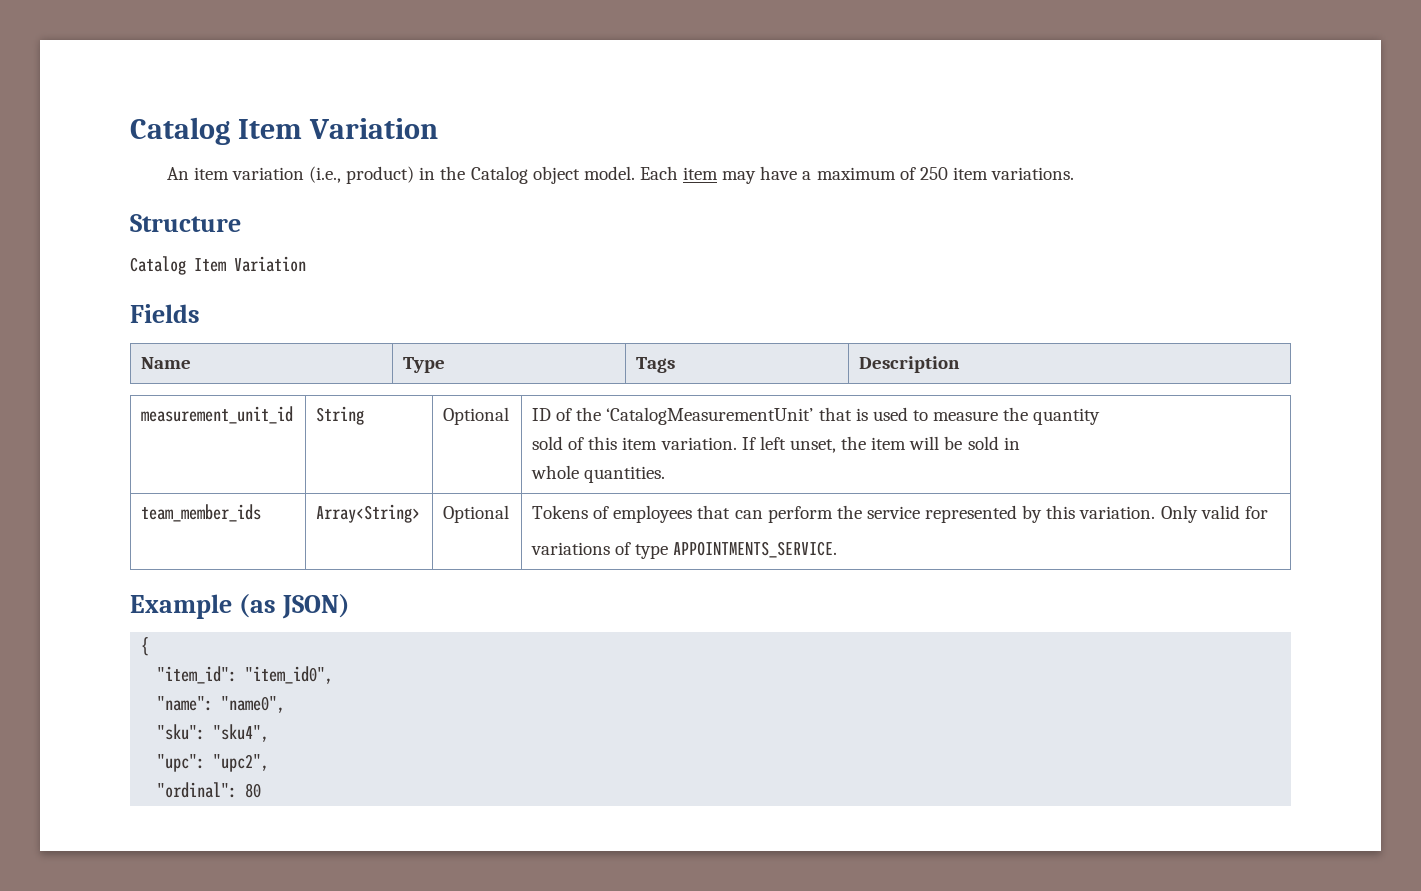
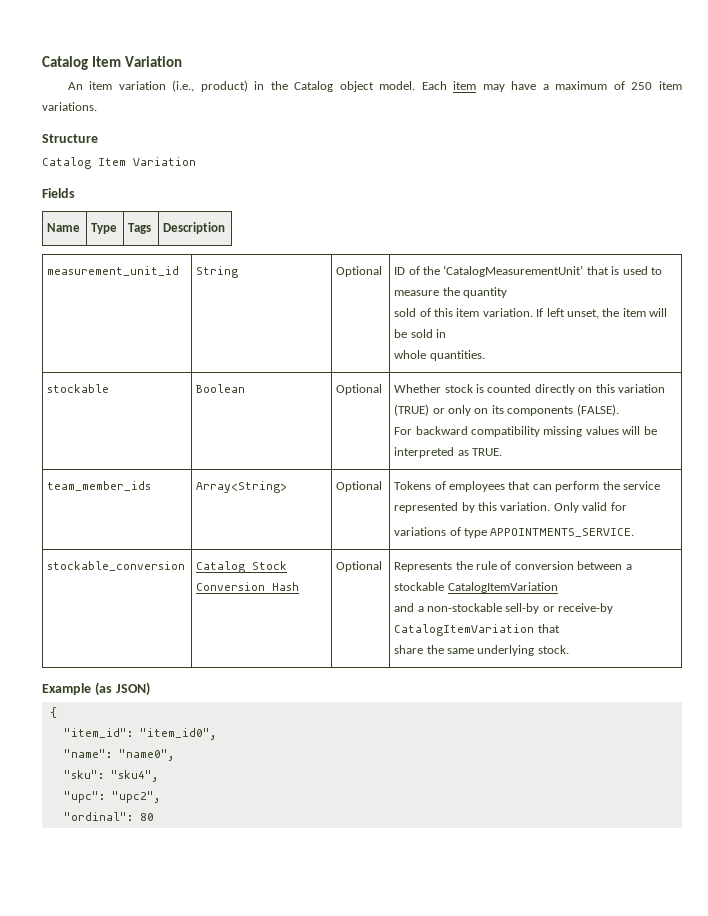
(666, 474) none -> [47,384,110,393] [196,384,246,393] [336,384,383,395] [394,384,665,395] [394,404,619,416] [394,426,657,437] [394,447,502,458] // stockable | Boolean | Optional | Whether stock is counted directly on this variation (TRUE) or only on its components (FALSE). // For backward compatibility missing values will be interpreted as TRUE.
(838, 549) none -> [47,561,186,571] [196,561,288,573] [196,582,300,591] [336,561,383,572] [394,561,632,572] [394,582,558,593] [394,603,614,614] [394,624,560,636] [394,645,569,656] // stockable_conversion | Catalog Stock Conversion Hash | Optional | Represents the rule of conversion between a stockable CatalogItemVariation // and a non-stockable sell-by or receive-by CatalogItemVariation that // share the same underlying stock.

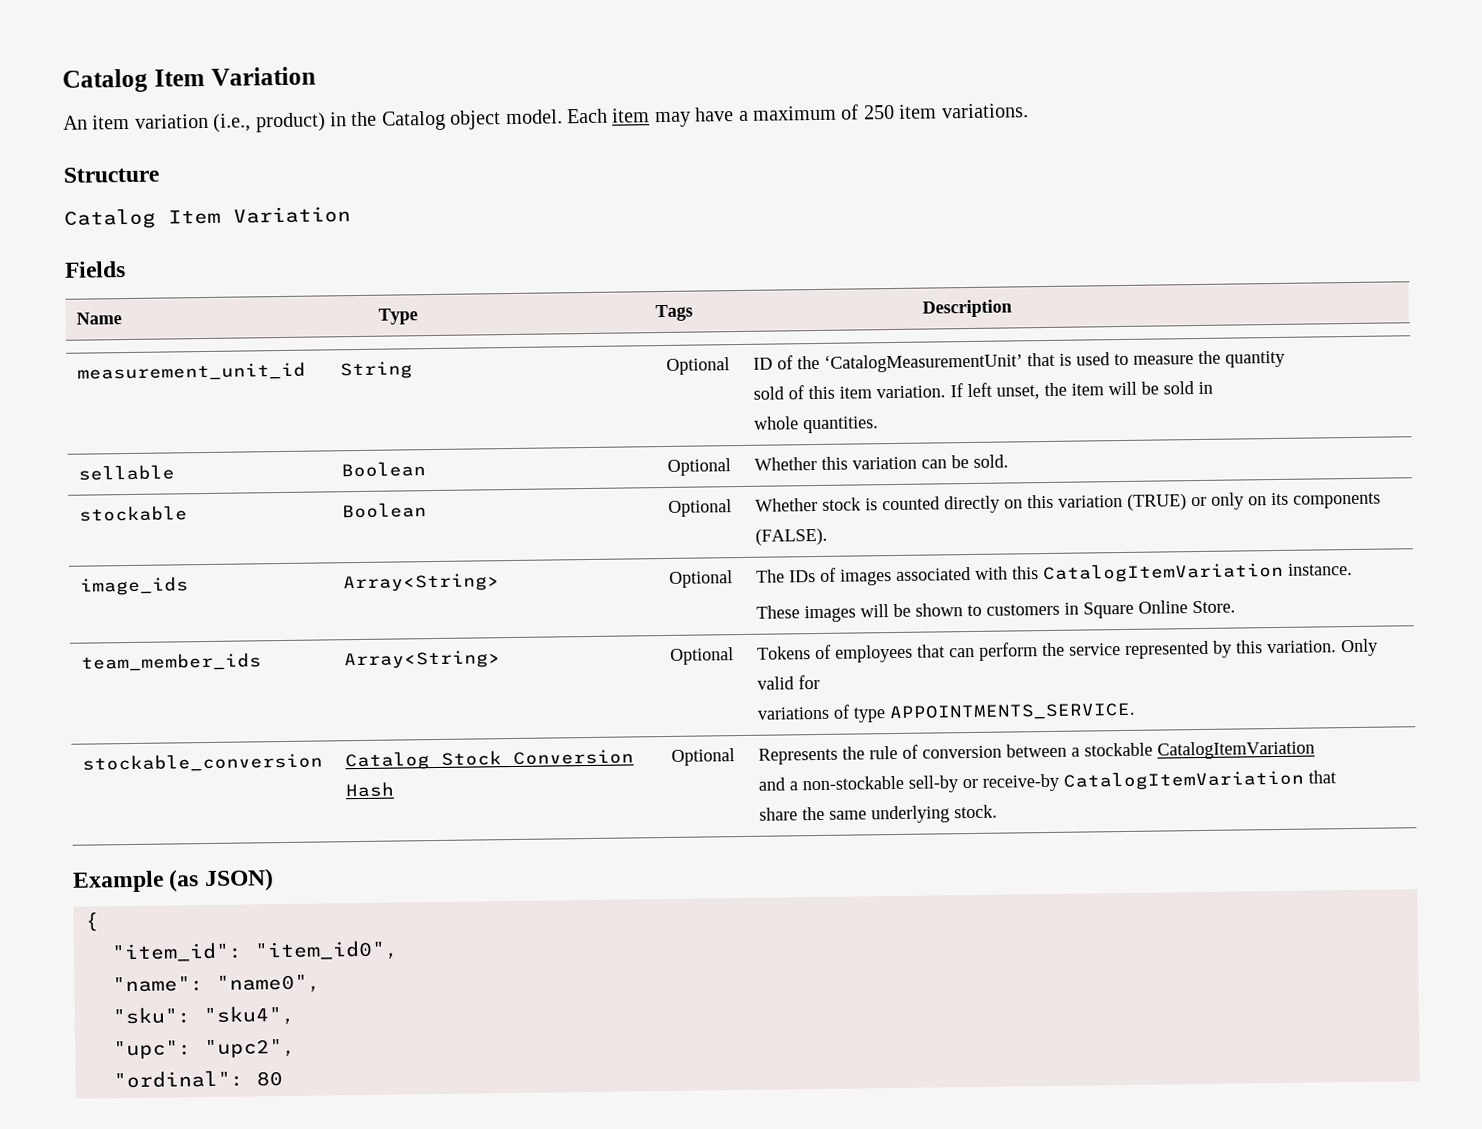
(485, 355) none -> [78,464,176,481] [341,461,427,478] [667,458,732,476] [754,454,1010,471] // sellable | Boolean | Optional | Whether this variation can be sold.
[394,426,657,437] [394,447,502,458] // For backward compatibility missing values will be interpreted as TRUE. -> [80,576,190,596] [343,573,501,593] [669,570,734,588] [756,561,1354,586] [756,600,1237,623] // image_ids | Array<String> | Optional | The IDs of images associated with this CatalogItemVariation instance. // These images will be shown to customers in Square Online Store.

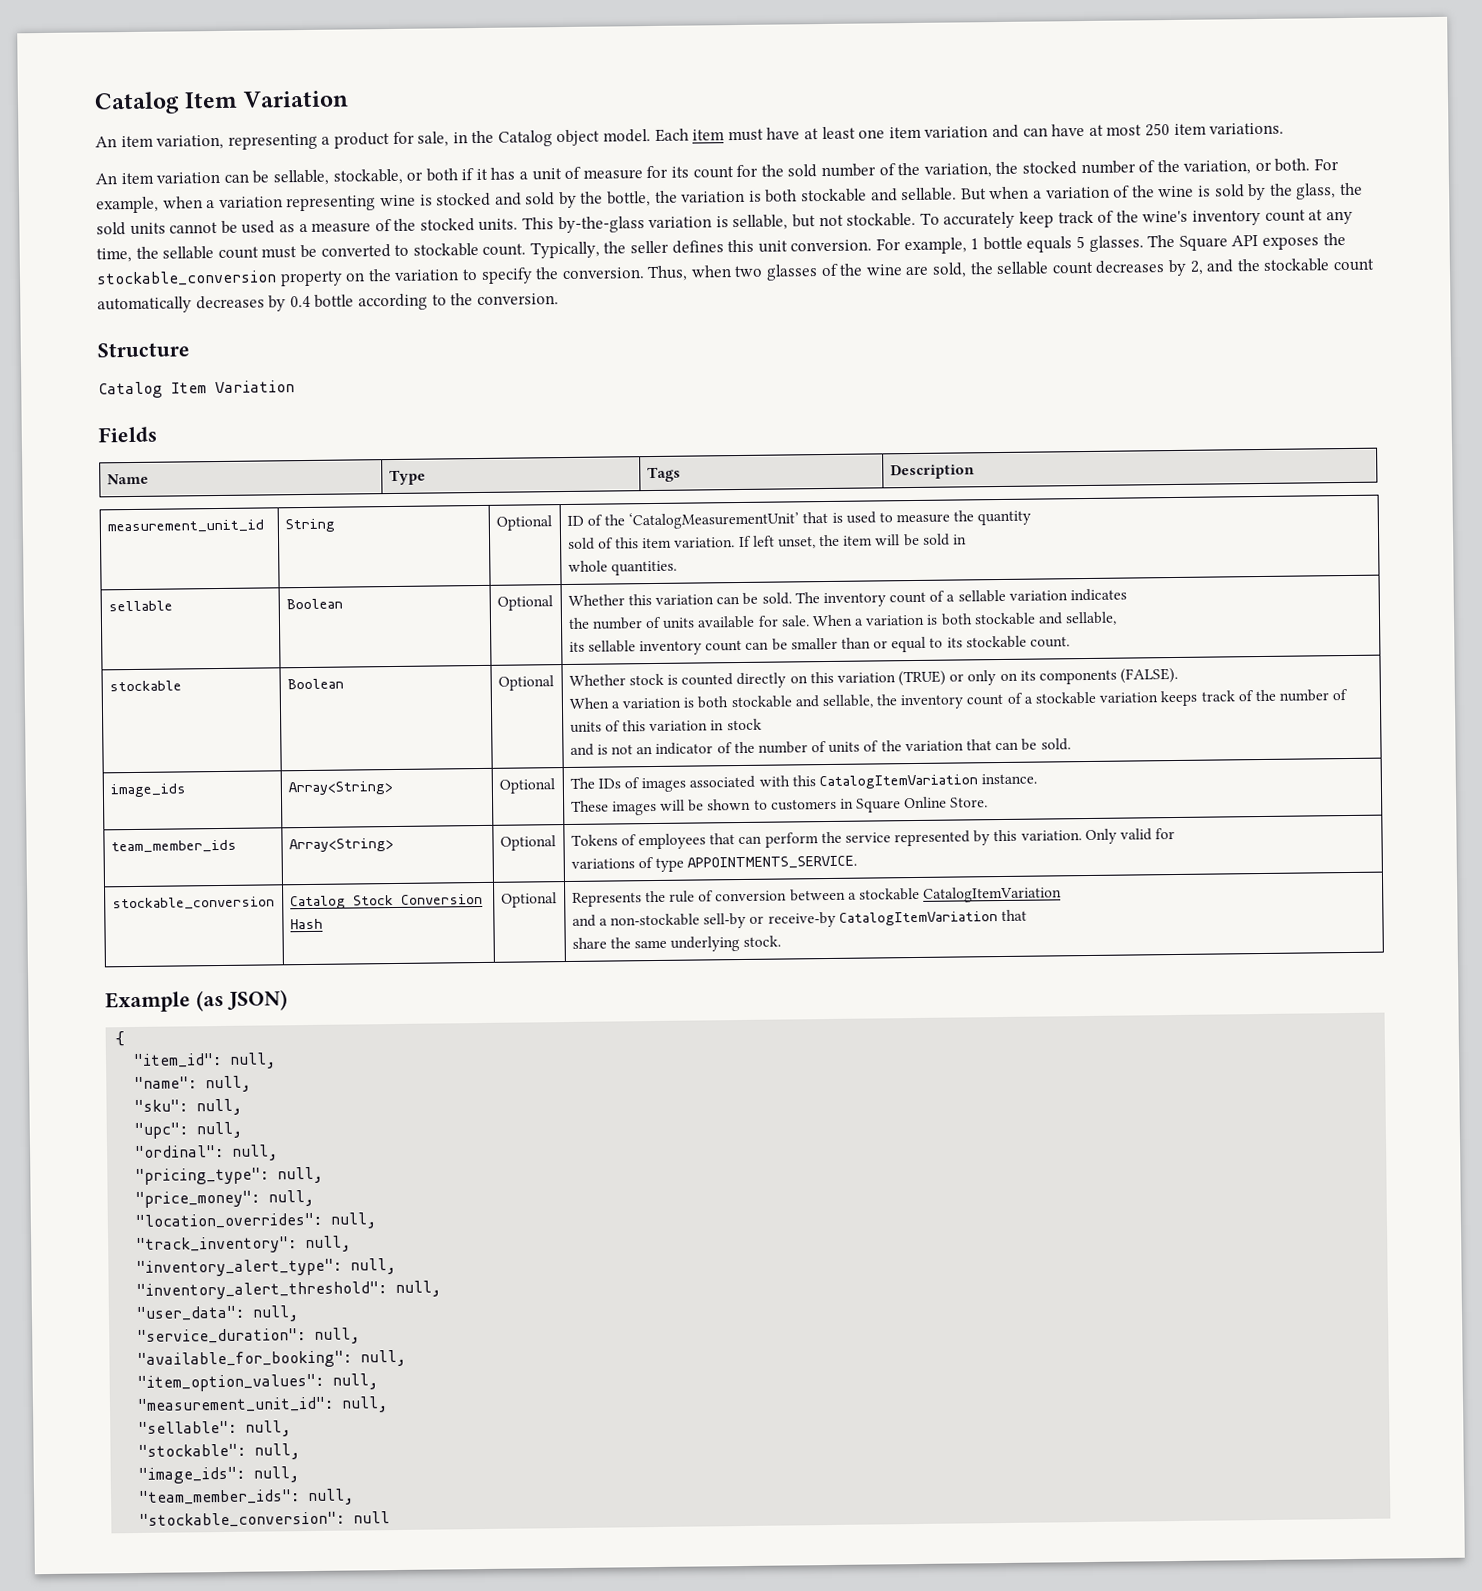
[134,112,326,133] variation (i.e., product) -> [156,131,450,150] variation, representing a product for sale,
[654,103,1029,128] may have a maximum of 250 item variations. -> [727,122,1285,142] [95,158,1340,186] [96,182,1363,214] [96,209,1353,236] [96,232,1346,263] [96,258,1374,287] [97,293,559,314] must have at least one item variation and can have at most 250 item variations. // An item variation can be sellable, stockable, or both if it has a unit of measure for its count for the sold number of the variation, the stocked number of the variation, or both. For example, when a variation representing wine is stocked and sold by the bottle, the variation is both stockable and sellable. But when a variation of the wine is sold by the glass, the sold units cannot be used as a measure of the stocked units. This by-the-glass variation is sellable, but not stockable. To accurately keep track of the wine's inventory count at any time, the sellable count must be converted to stockable count. Typically, the seller defines this unit conversion. For example, 1 bottle equals 5 glasses. The Square API exposes the stockable_conversion property on the variation to specify the conversion. Thus, when two glasses of the wine are sold, the sellable count decreases by 2, and the stockable count automatically decreases by 0.4 bottle according to the conversion.
(1010, 461) none -> [794,588,1128,608] [567,611,1118,630] [568,635,1071,656] The inventory count of a sellable variation indicates // the number of units available for sale. When a variation is both stockable and sellable, // its sellable inventory count can be smaller than or equal to its stockable count.
(829, 536) none -> [568,688,1349,710] [569,718,762,733] [569,738,1071,756] // When a variation is both stockable and sellable, the inventory count of a stockable variation keeps track of the number of units of this variation in stock // and is not an indicator of the number of units of the variation that can be sold.
[254,940,399,962] "item_id0", -> [229,1052,277,1069] null,
[216,974,321,994] "name0", -> [205,1075,252,1093] null,
[203,1005,295,1027] "sku4", -> [196,1098,243,1116] null,
[204,1038,296,1059] "upc2", -> [196,1121,243,1139] null,
[256,1071,283,1087] 80 -> [231,1144,279,1161] [135,1166,324,1186] [135,1189,315,1208] [135,1212,377,1229] [136,1235,352,1254] [136,1258,397,1277] [136,1280,442,1300] [136,1305,300,1322] [137,1327,361,1344] [137,1349,407,1369] [137,1373,379,1392] [137,1396,389,1413] [138,1420,292,1437] [138,1443,301,1460] [138,1466,300,1484] [138,1488,355,1506] [139,1511,391,1528] null, // "pricing_type": null, // "price_money": null, // "location_overrides": null, // "track_inventory": null, // "inventory_alert_type": null, // "inventory_alert_threshold": null, // "user_data": null, // "service_duration": null, // "available_for_booking": null, // "item_option_values": null, // "measurement_unit_id": null, // "sellable": null, // "stockable": null, // "image_ids": null, // "team_member_ids": null, // "stockable_conversion": null

